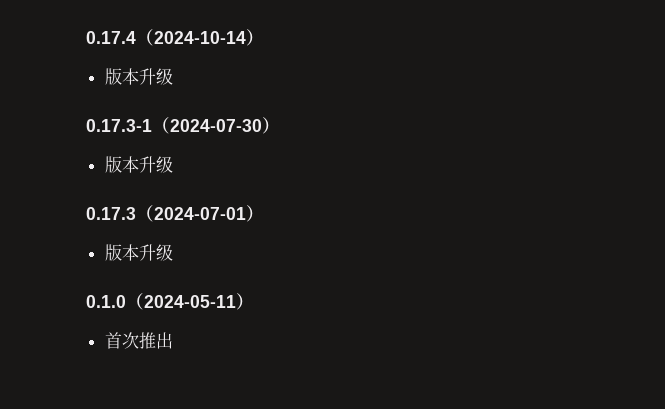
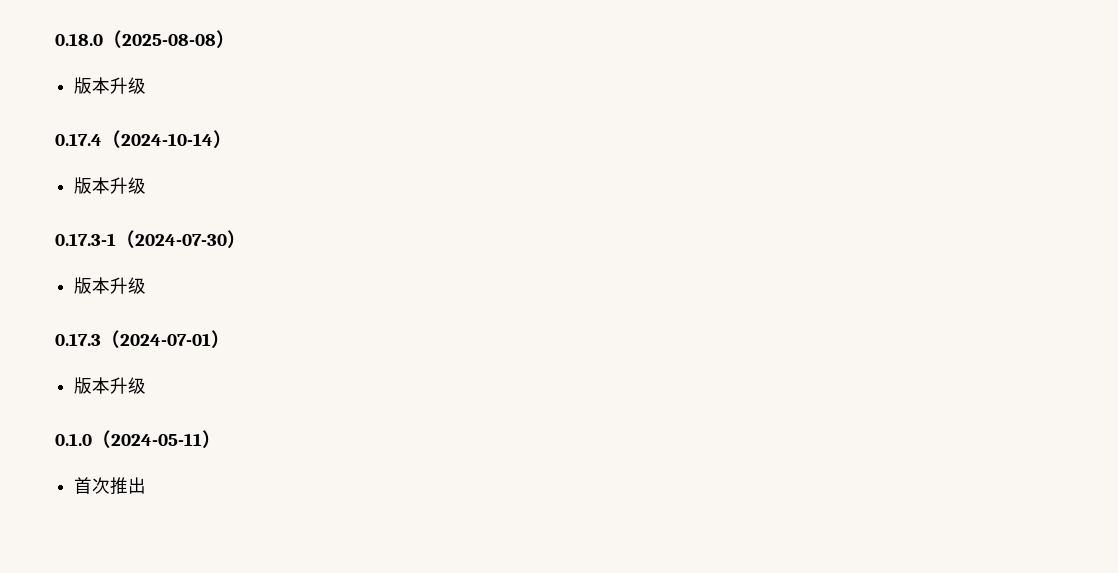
(86, 37) none -> [55,30,235,48] [74,77,147,94] 0.18.0（2025-08-08） // 版本升级 //

